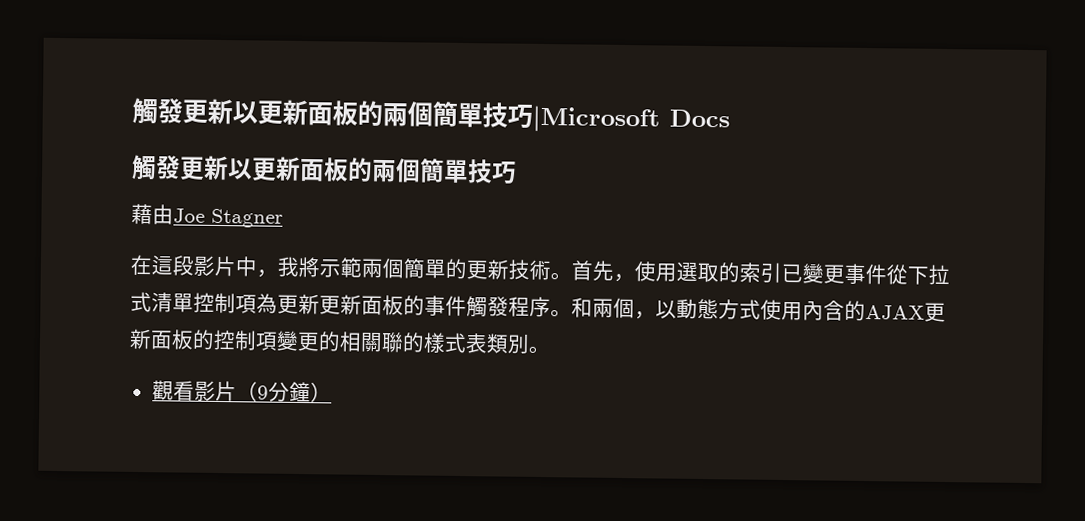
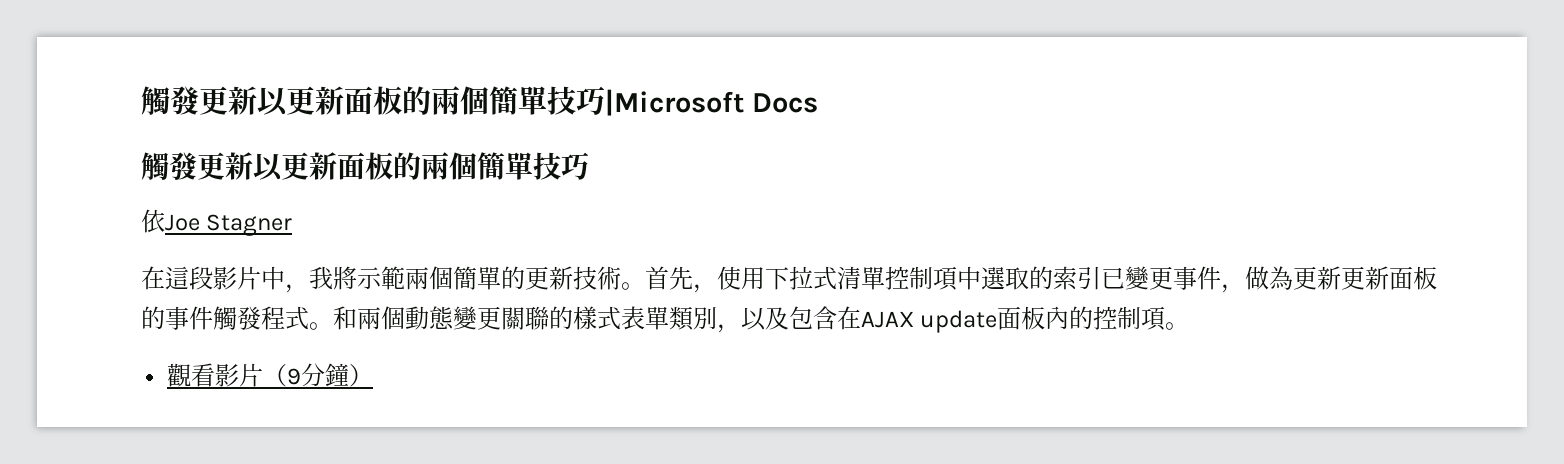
[131,203,174,225] 藉由 -> [141,209,165,233] 依
(677, 272) none -> [765,266,981,291] 下拉式清單控制項中
[886,264,950,286] [130,291,257,314] 從下拉式清單控制項 -> [1221,266,1269,293] ，做
[529,296,551,318] 序 -> [285,306,309,330] 式
[634,298,946,322] [129,328,530,354] ，以動態方式使用內含的AJAX更新面板的控制項變更的相關聯的樣式表類別 -> [405,306,1166,333] 動態變更關聯的樣式表單類別，以及包含在AJAX update面板內的控制項

